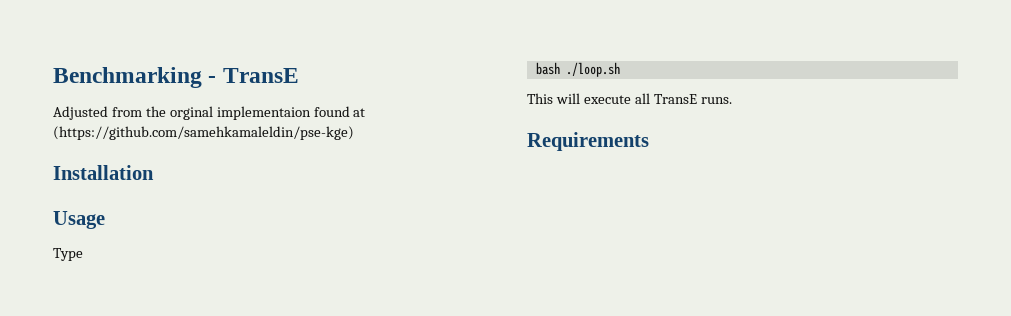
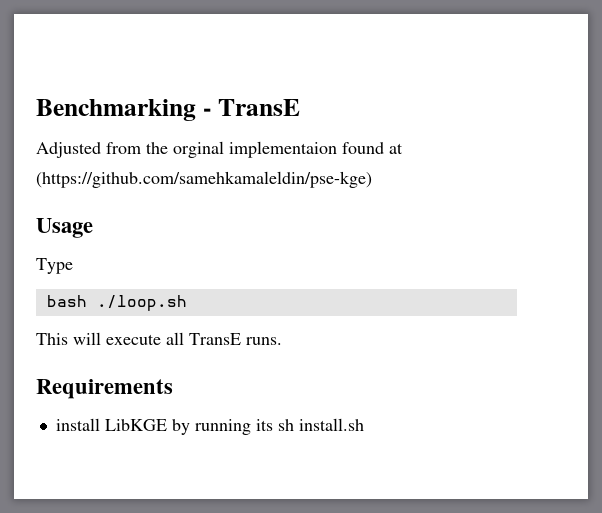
[53,165,154,180] // Installation -> (372, 179) none
(649, 141) none -> [55,418,364,435] // install LibKGE by running its sh install.sh

